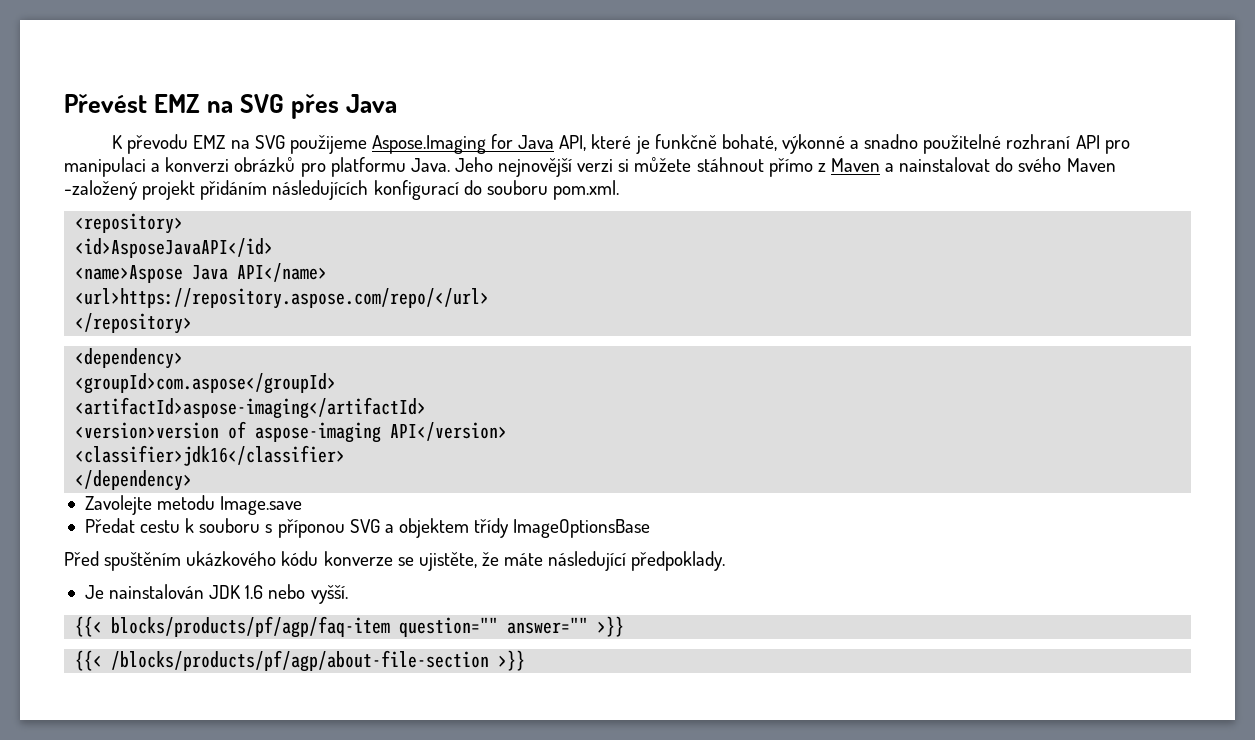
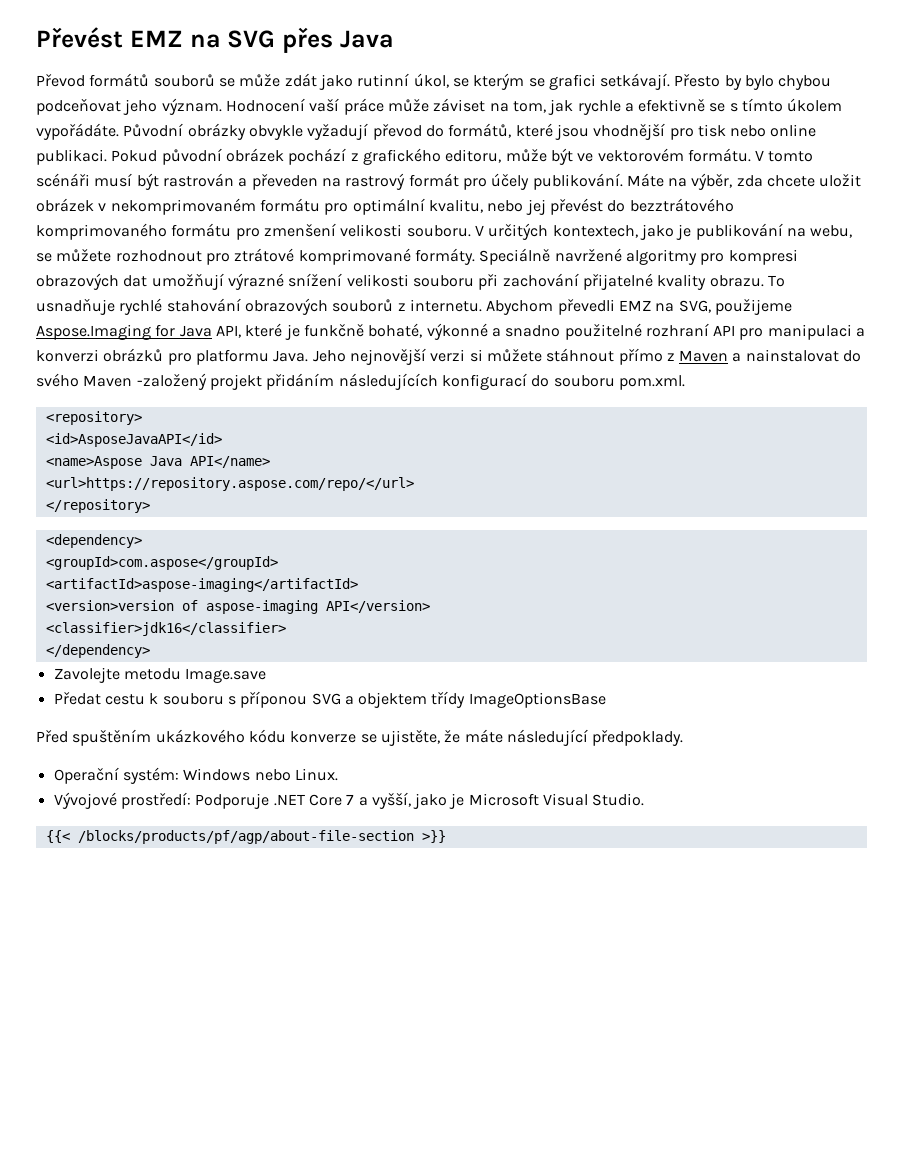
[112,134,285,154] K převodu EMZ na SVG -> [36,73,832,90] [36,98,843,115] [36,123,817,140] [36,148,814,165] [36,173,862,190] [36,198,734,215] [36,223,853,240] [36,248,798,265] [36,273,785,290] [36,298,711,315] Převod formátů souborů se může zdát jako rutinní úkol, se kterým se grafici setkávají. Přesto by bylo chybou podceňovat jeho význam. Hodnocení vaší práce může záviset na tom, jak rychle a efektivně se s tímto úkolem vypořádáte. Původní obrázky obvykle vyžadují převod do formátů, které jsou vhodnější pro tisk nebo online publikaci. Pokud původní obrázek pochází z grafického editoru, může být ve vektorovém formátu. V tomto scénáři musí být rastrován a převeden na rastrový formát pro účely publikování. Máte na výběr, zda chcete uložit obrázek v nekomprimovaném formátu pro optimální kvalitu, nebo jej převést do bezztrátového komprimovaného formátu pro zmenšení velikosti souboru. V určitých kontextech, jako je publikování na webu, se můžete rozhodnout pro ztrátové komprimované formáty. Speciálně navržené algoritmy pro kompresi obrazových dat umožňují výrazné snížení velikosti souboru při zachování přijatelné kvality obrazu. To usnadňuje rychlé stahování obrazových souborů z internetu. Abychom převedli EMZ na SVG,
[84,584,348,604] [75,616,625,638] Je nainstalován JDK 1.6 nebo vyšší. // {{< blocks/products/pf/agp/faq-item question="" answer="" >}} -> [53,767,338,784] [53,792,645,809] Operační systém: Windows nebo Linux. // Vývojové prostředí: Podporuje .NET Core 7 a vyšší, jako je Microsoft Visual Studio.

